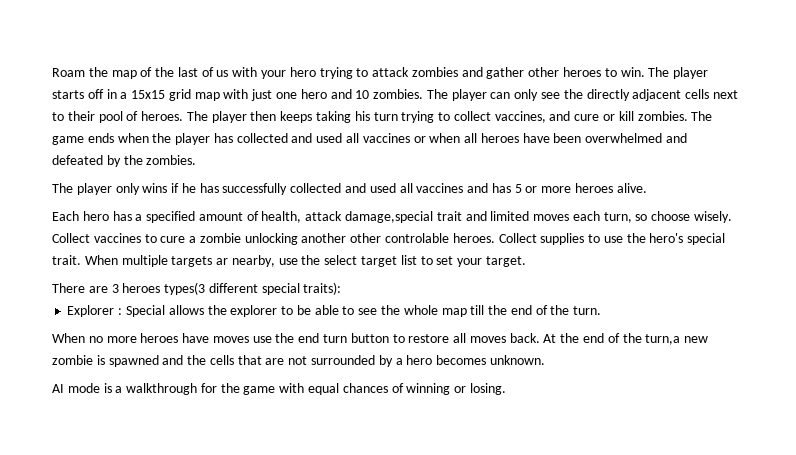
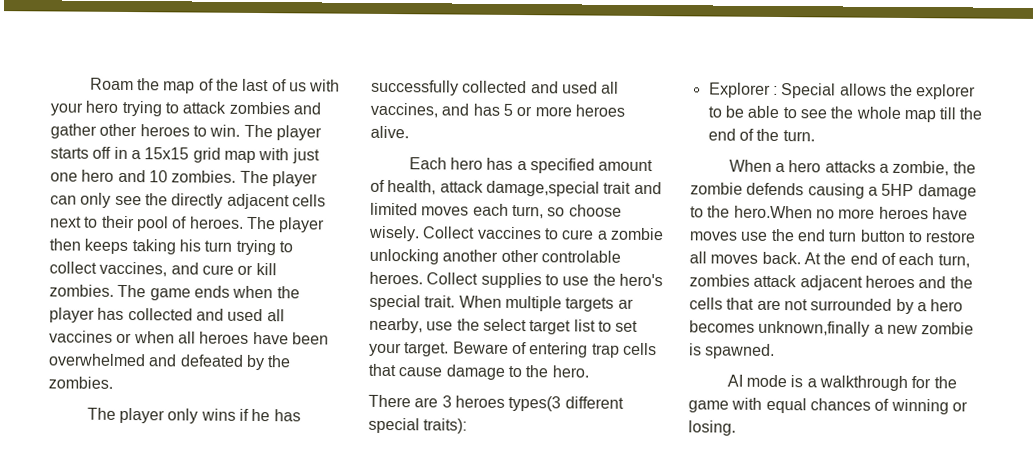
[416,183,464,193] vaccines -> [370,102,438,118] vaccines,
(526, 261) none -> [452,341,657,358] [368,363,589,380] Beware of entering trap cells that cause damage to the hero.
(85, 338) none -> [774,160,976,176] [690,182,977,200] [690,205,813,219] a hero attacks a zombie, the zombie defends causing a 5HP damage to the hero.When
[622,333,709,345] [52,355,159,367] the turn,a new zombie is spawned -> [898,252,970,268] [689,274,915,291] each turn, zombies attack adjacent heroes
[489,355,545,365] unknown. -> [758,320,975,337] [689,343,776,359] unknown,finally a new zombie is spawned.

